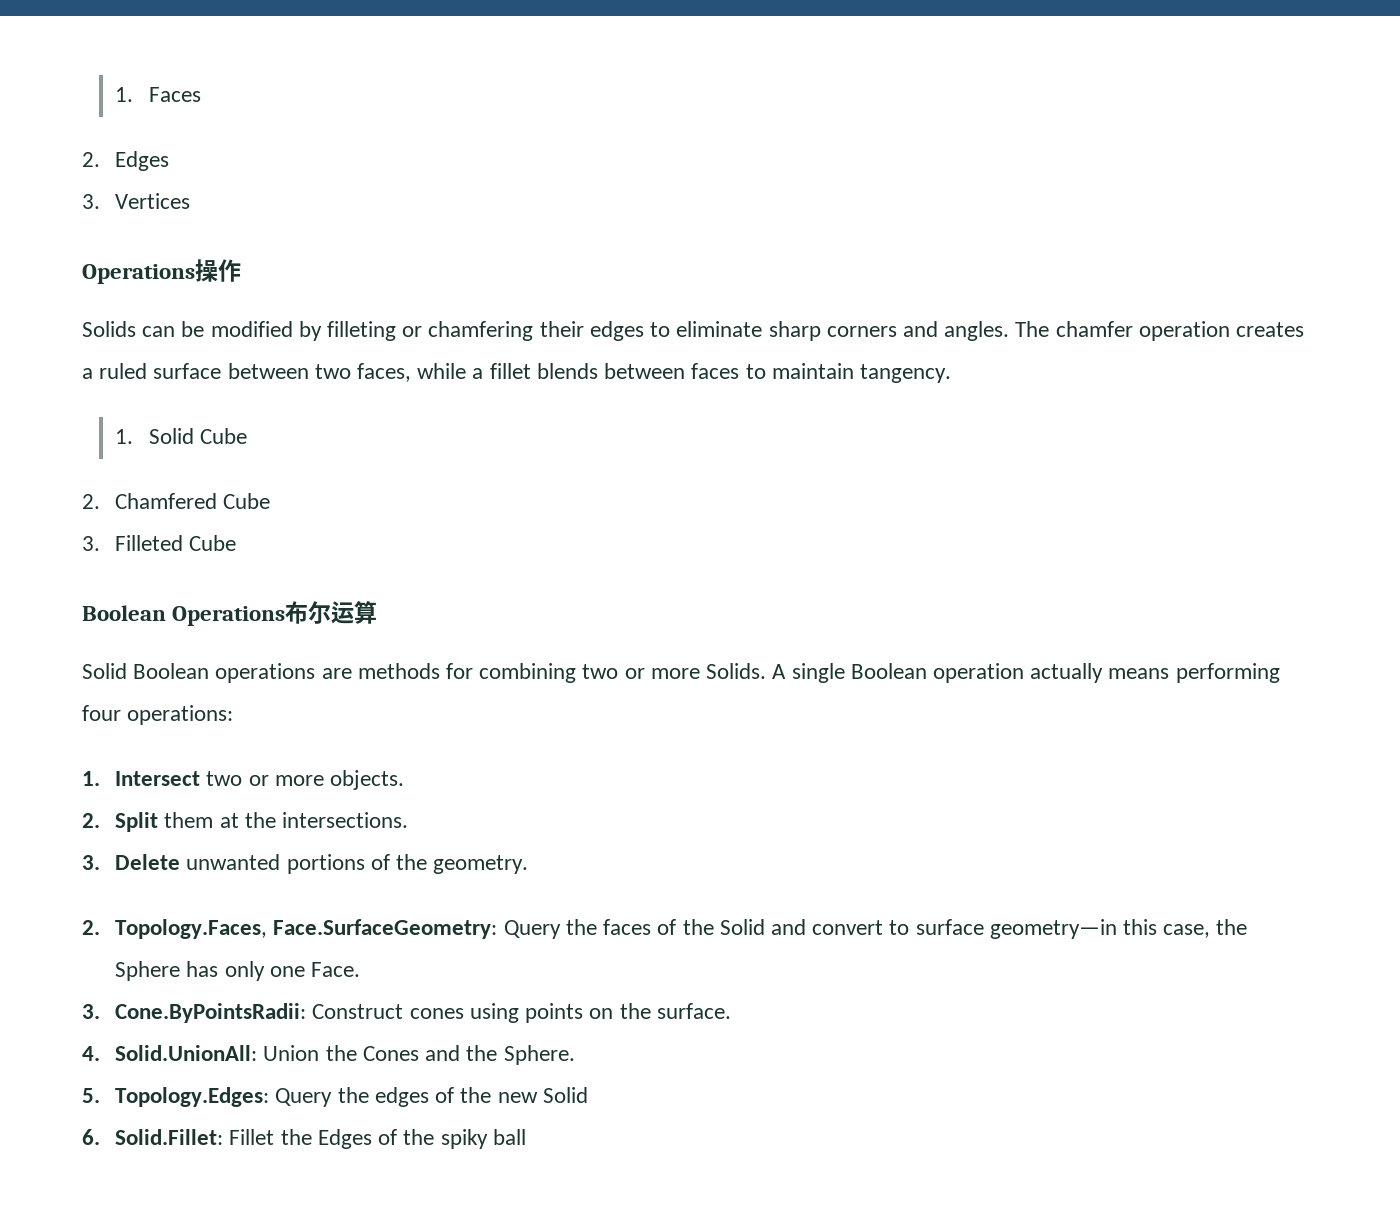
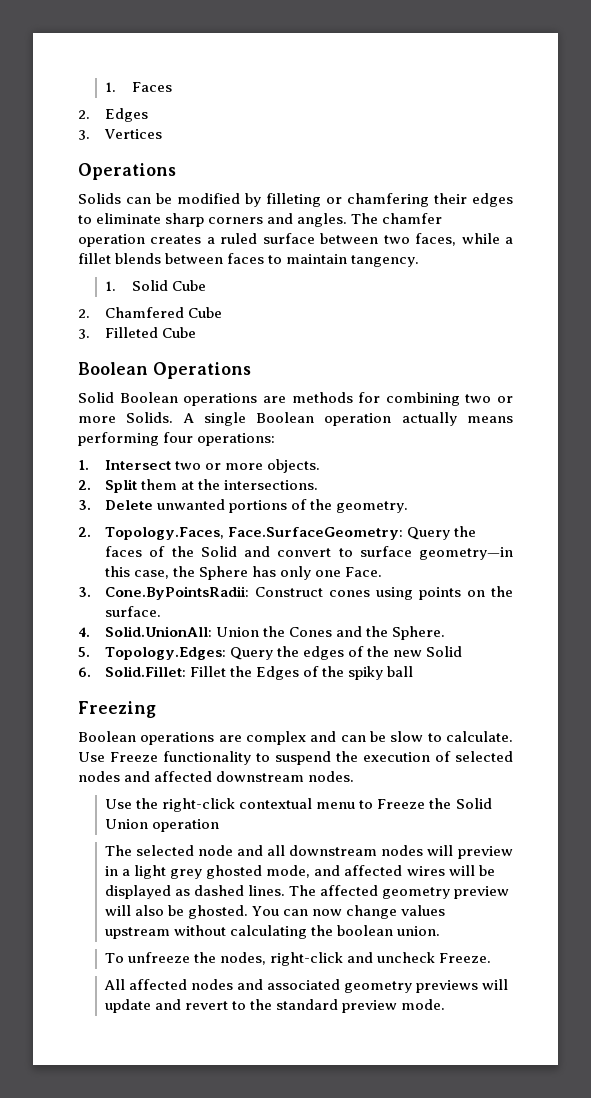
[195,259,241,282] 操作 -> (176, 171) none
[285,601,378,624] 布尔运算 -> (251, 370) none
(526, 1137) none -> [78,701,156,718] [78,731,513,745] [78,751,513,765] [78,771,355,782] [105,798,492,812] [105,819,220,832] [105,845,513,859] [105,865,495,879] [105,885,510,899] [105,905,446,919] [105,925,441,939] [105,952,492,966] [104,979,509,993] [105,999,446,1013] // Freezing // Boolean operations are complex and can be slow to calculate. Use Freeze functionality to suspend the execution of selected nodes and affected downstream nodes. // Use the right-click contextual menu to Freeze the Solid Union operation // The selected node and all downstream nodes will preview in a light grey ghosted mode, and affected wires will be displayed as dashed lines. The affected geometry preview will also be ghosted. You can now change values upstream without calculating the boolean union. // To unfreeze the nodes, right-click and uncheck Freeze. // All affected nodes and associated geometry previews will update and revert to the standard preview mode.

